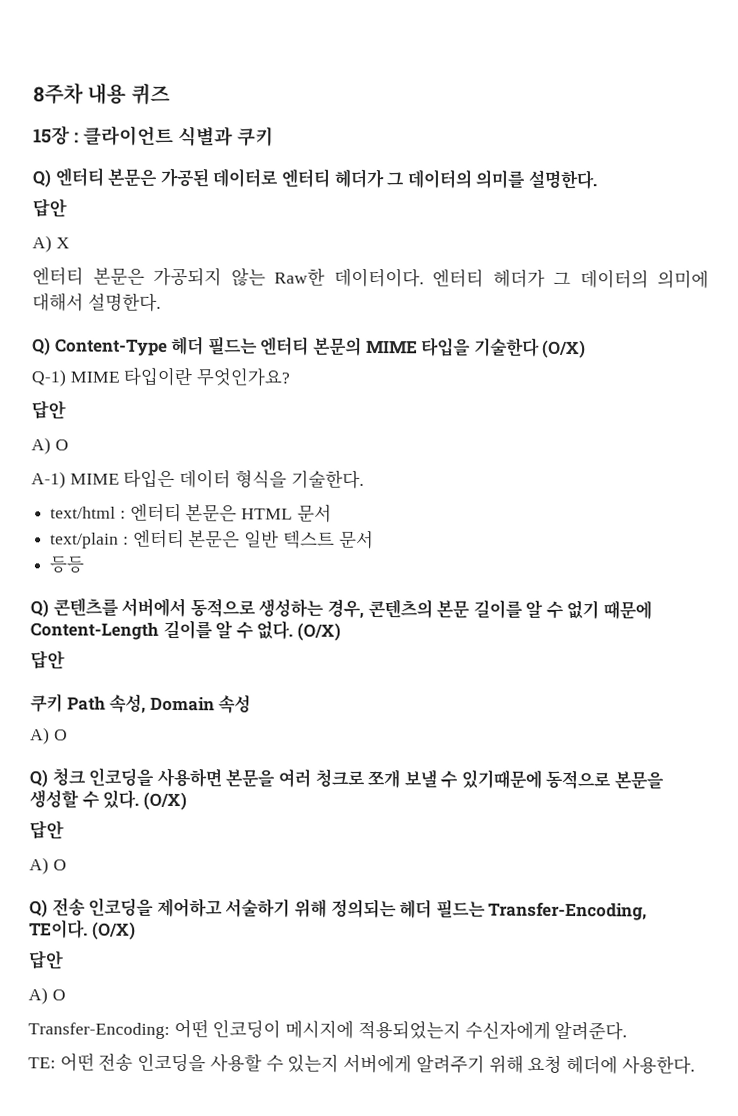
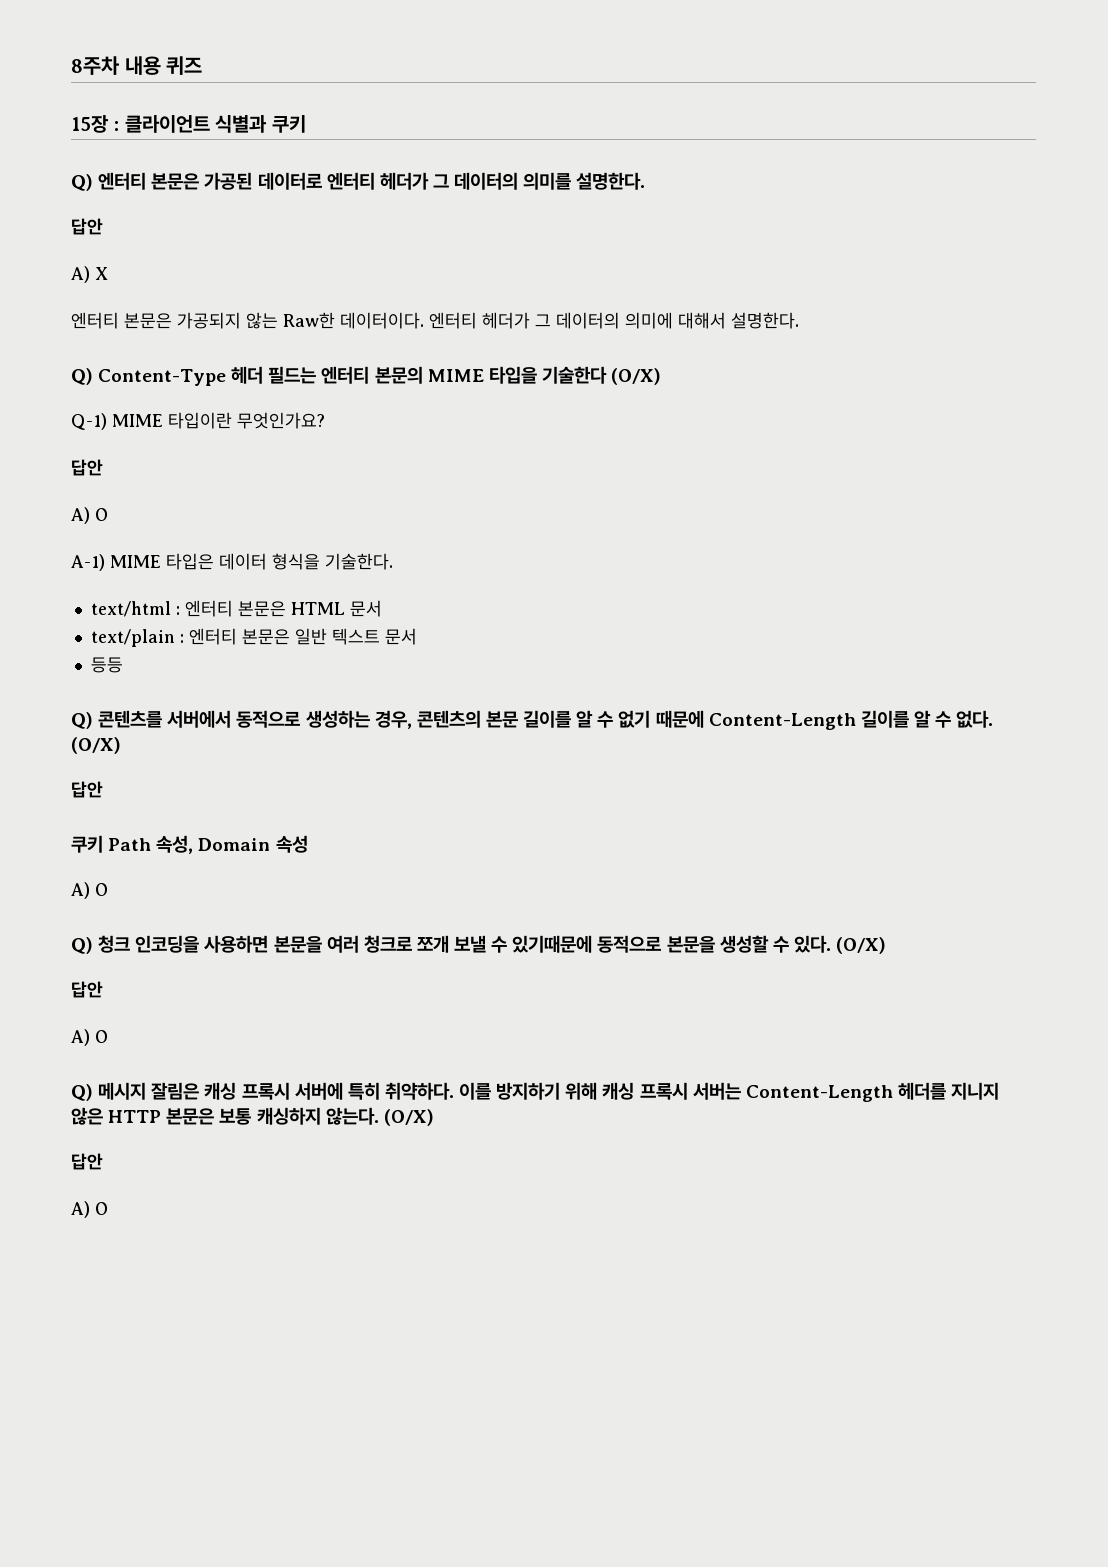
[51,897,648,921] [29,919,136,940] [28,950,64,970] [28,987,66,1005] [28,1019,628,1041] [28,1052,695,1075] 전송 인코딩을 제어하고 서술하기 위해 정의되는 헤더 필드는 Transfer-Encoding, TE이다. (O/X) // 답안 // A) O // Transfer-Encoding: 어떤 인코딩이 메시지에 적용되었는지 수신자에게 알려준다. // TE: 어떤 전송 인코딩을 사용할 수 있는지 서버에게 알려주기 위해 요청 헤더에 사용한다. -> [98,1082,1000,1102] [71,1107,434,1126] [71,1153,103,1170] [71,1201,108,1218] 메시지 잘림은 캐싱 프록시 서버에 특히 취약하다. 이를 방지하기 위해 캐싱 프록시 서버는 Content-Length 헤더를 지니지 않은 HTTP 본문은 보통 캐싱하지 않는다. (O/X) // 답안 // A) O

